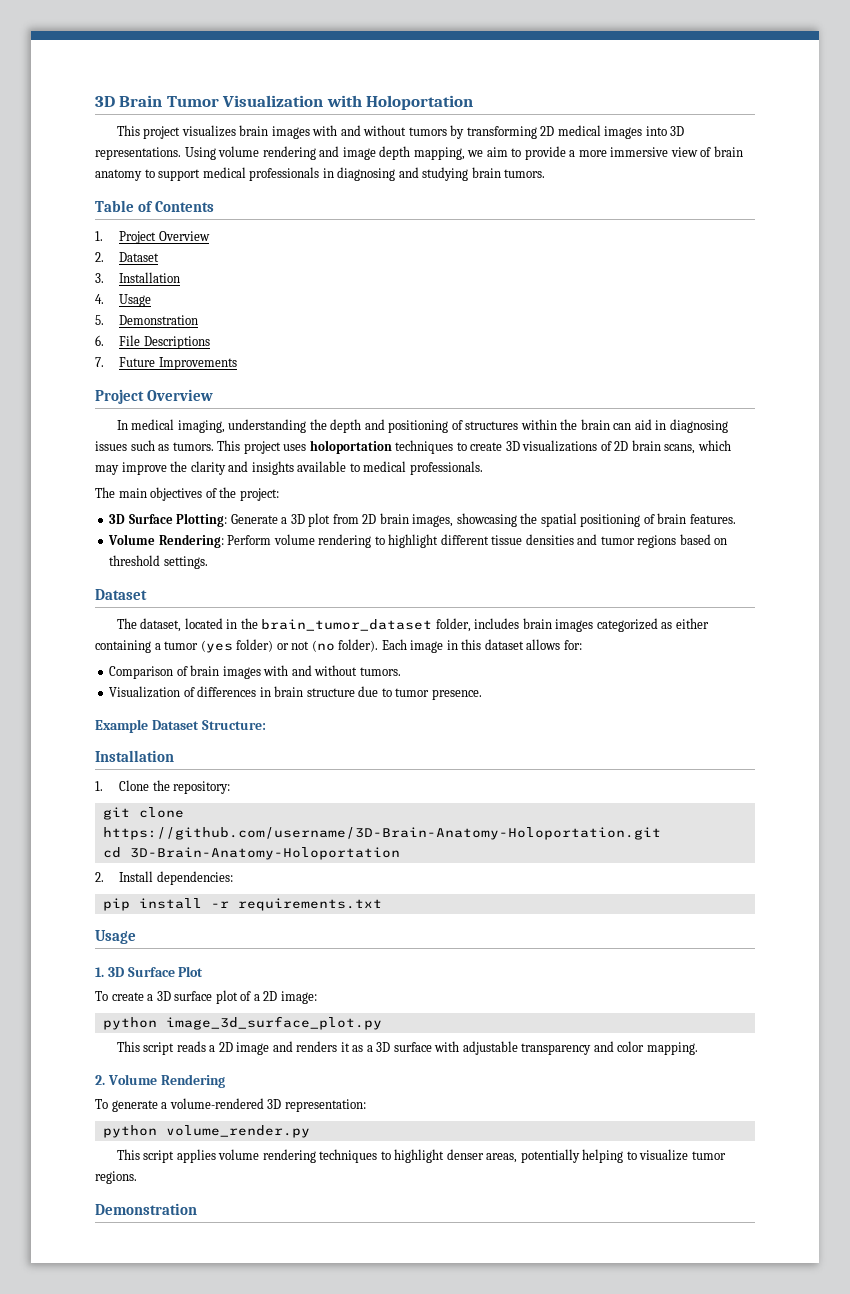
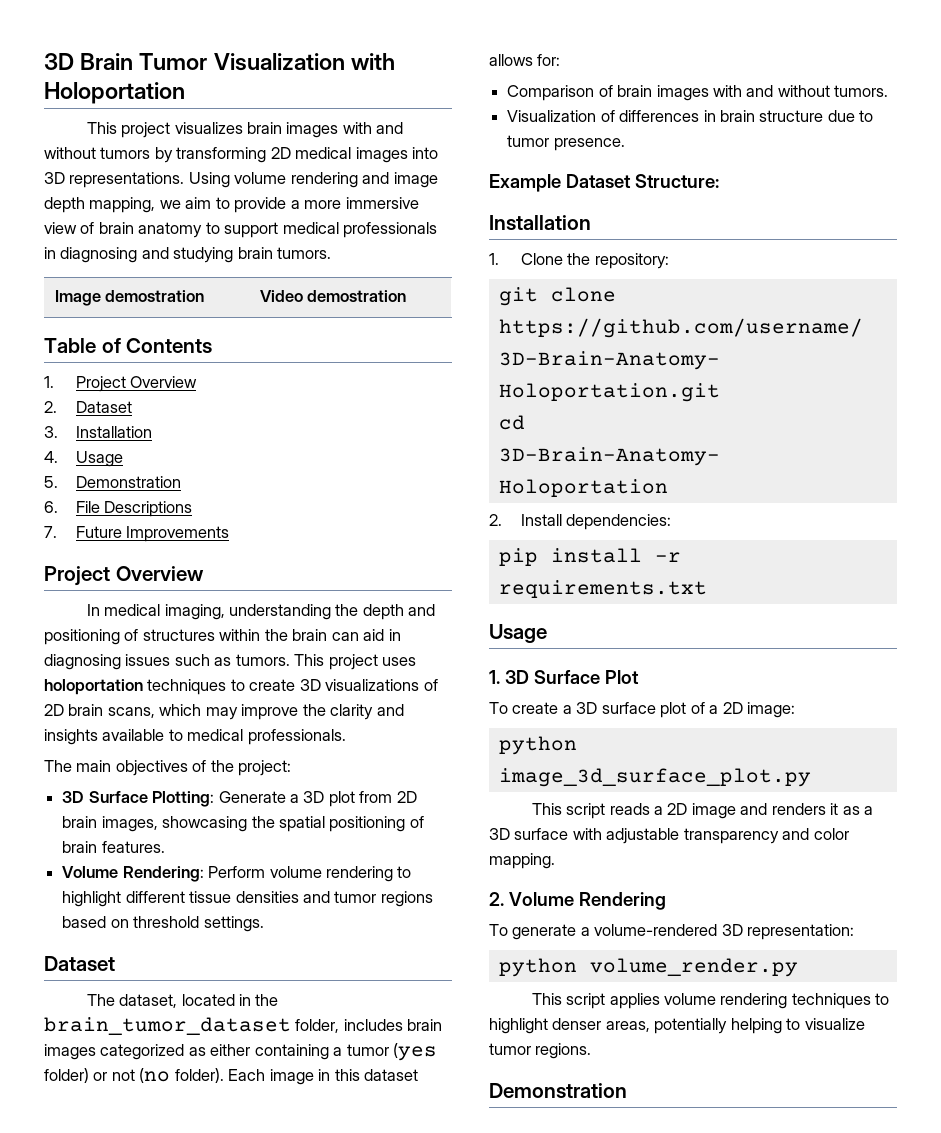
(546, 173) none -> [54,290,205,306] [259,290,407,302] // Image demostration | Video demostration

